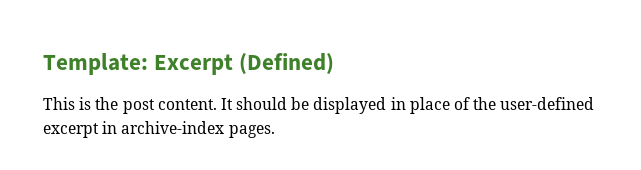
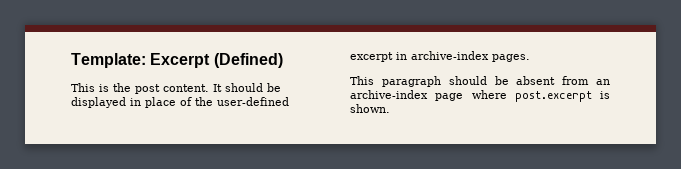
(275, 131) none -> [350,76,610,87] [350,90,610,102] [350,104,390,113] // This paragraph should be absent from an archive-index page where post.excerpt is shown.

